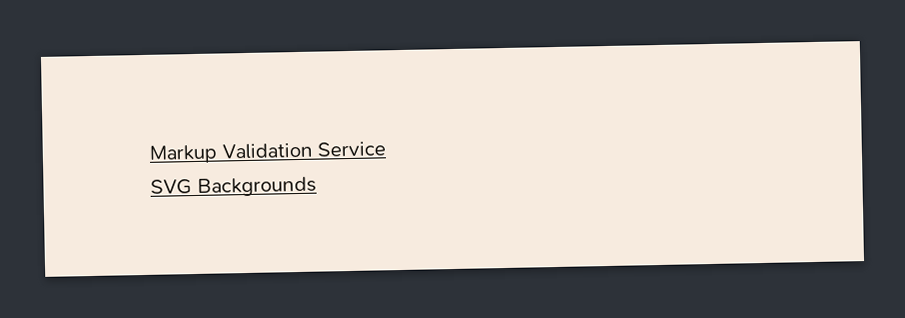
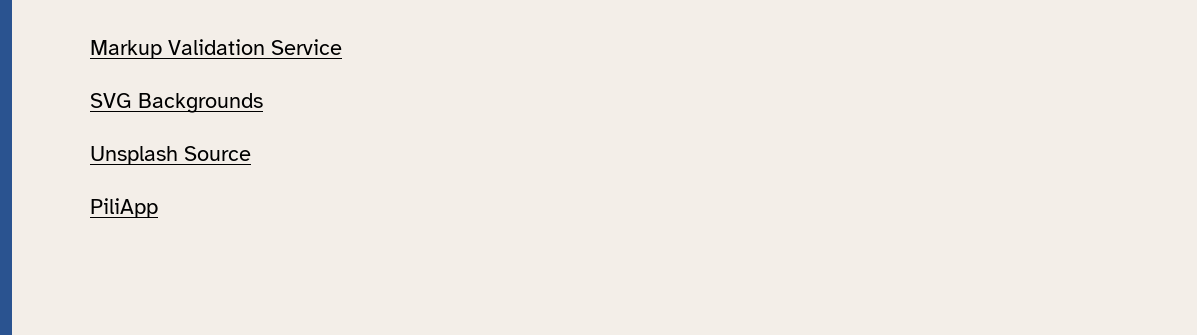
(317, 186) none -> [90,146,251,165] [90,198,158,218] // Unsplash Source // PiliApp

